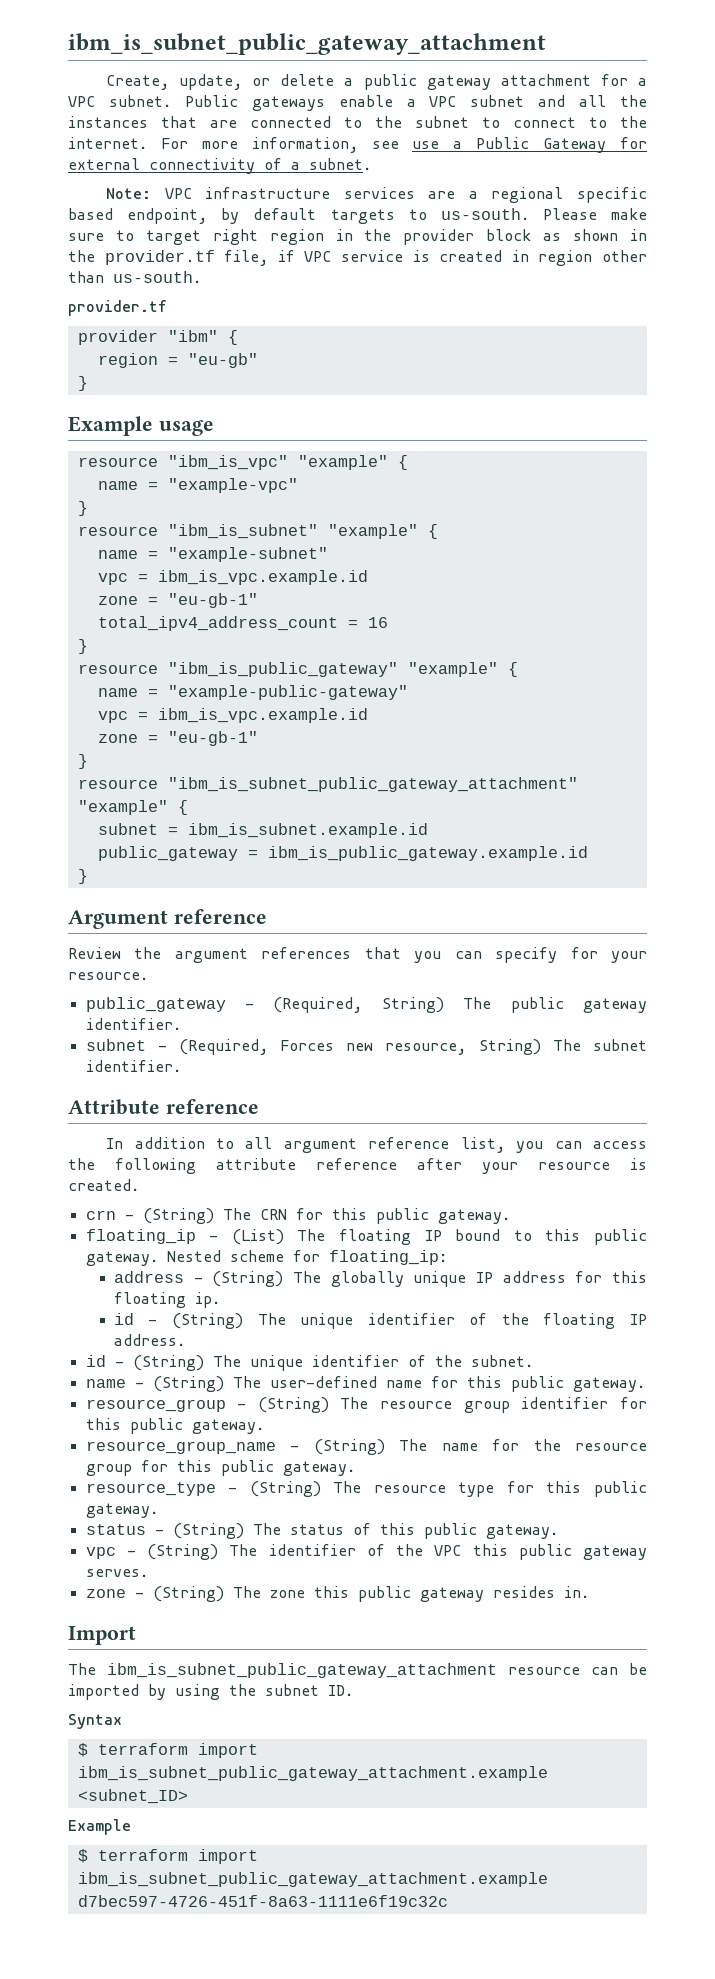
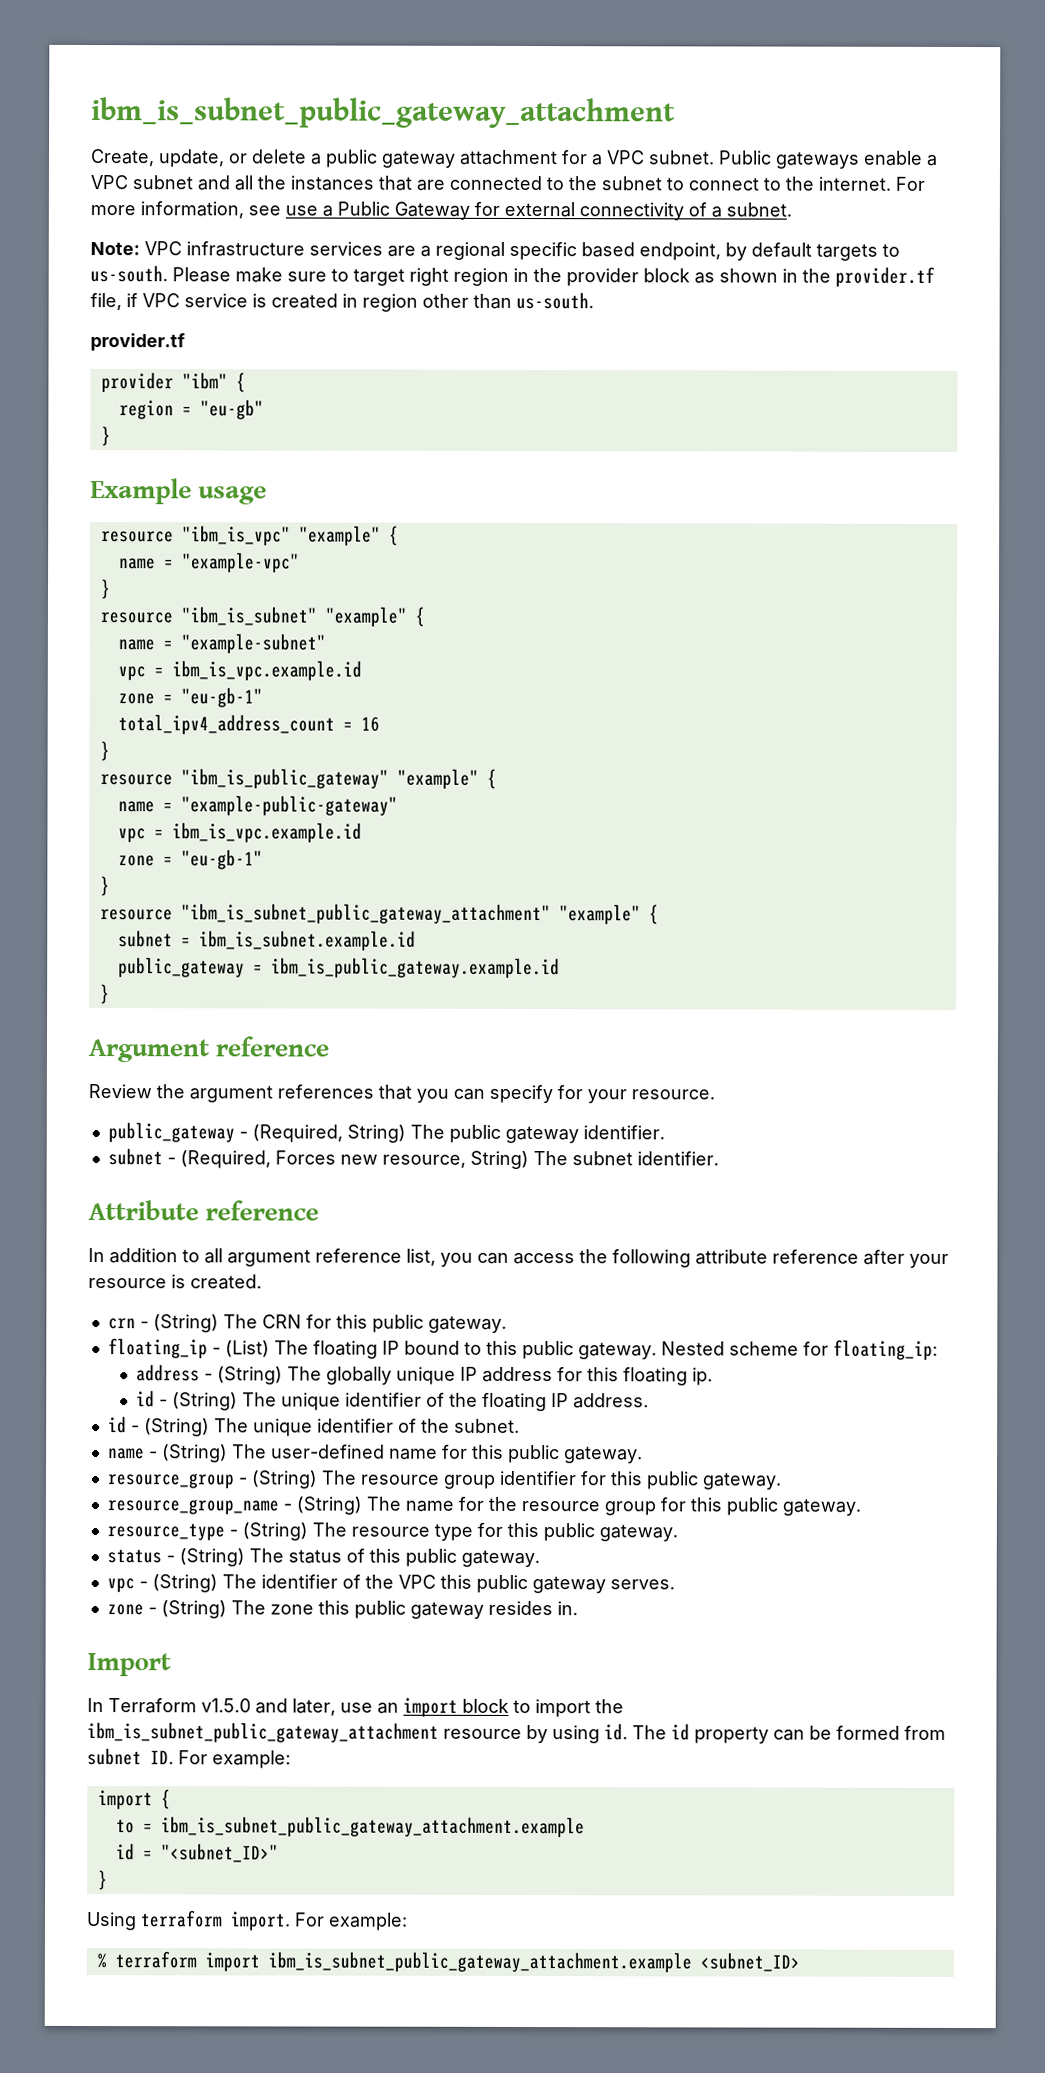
[68,1663,647,1678] [68,1684,353,1700] [68,1714,122,1729] [77,1743,258,1758] [77,1766,548,1781] [77,1789,188,1804] [68,1819,131,1835] [77,1849,258,1864] [77,1872,548,1887] [77,1895,448,1907] The ibm_is_subnet_public_gateway_attachment resource can be imported by using the subnet ID. // Syntax // $ terraform import ibm_is_subnet_public_gateway_attachment.example <subnet_ID> // Example // $ terraform import ibm_is_subnet_public_gateway_attachment.example d7bec597-4726-451f-8a63-1111e6f19c32c -> [87,1697,624,1718] [87,1722,946,1744] [87,1748,291,1769] [97,1789,171,1810] [115,1816,585,1838] [115,1843,279,1863] [97,1870,108,1891] [86,1910,408,1931] [96,1951,800,1973] In Terraform v1.5.0 and later, use an import block to import the ibm_is_subnet_public_gateway_attachment resource by using id. The id property can be formed from subnet ID. For example: // import { // to = ibm_is_subnet_public_gateway_attachment.example // id = "<subnet_ID>" // } // Using terraform import. For example: // % terraform import ibm_is_subnet_public_gateway_attachment.example <subnet_ID>

